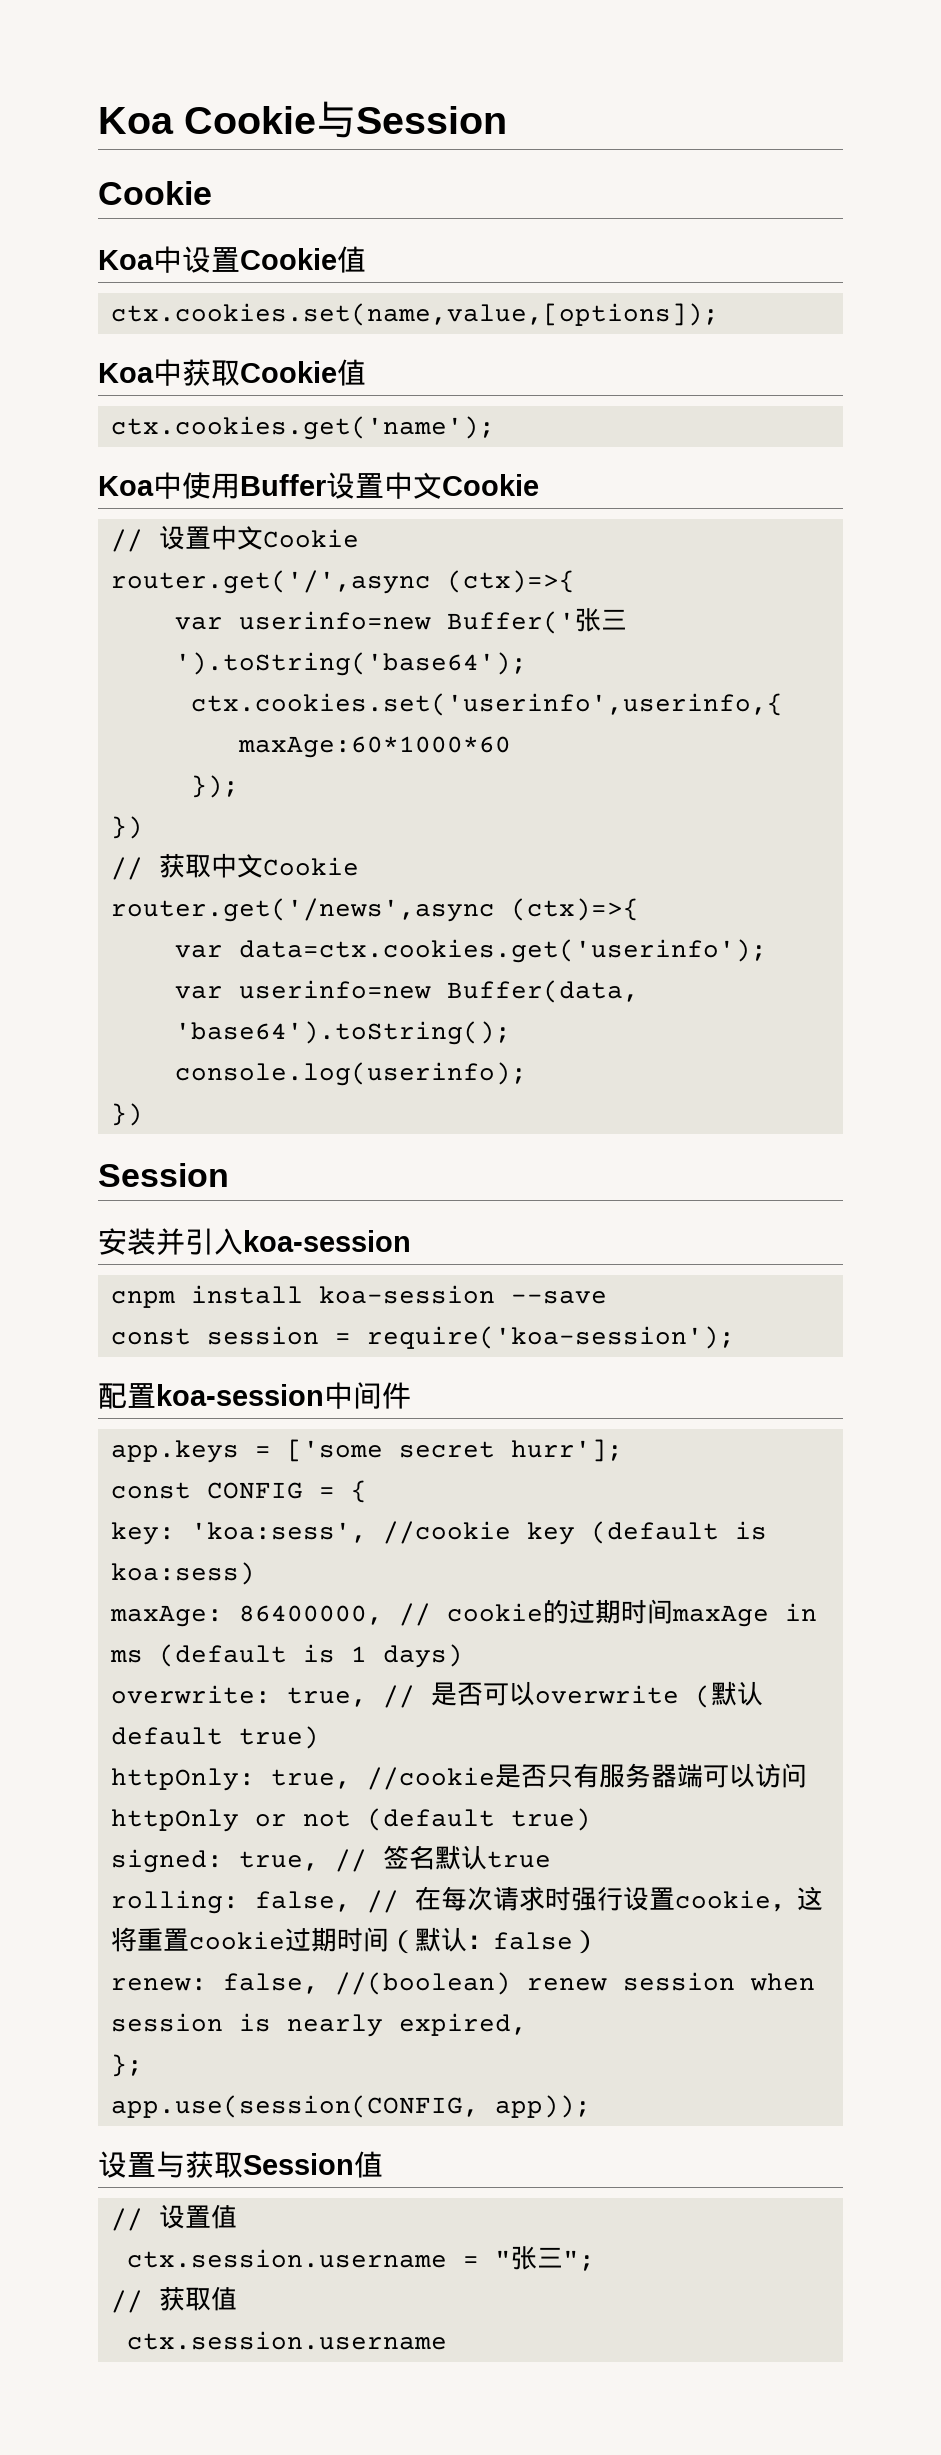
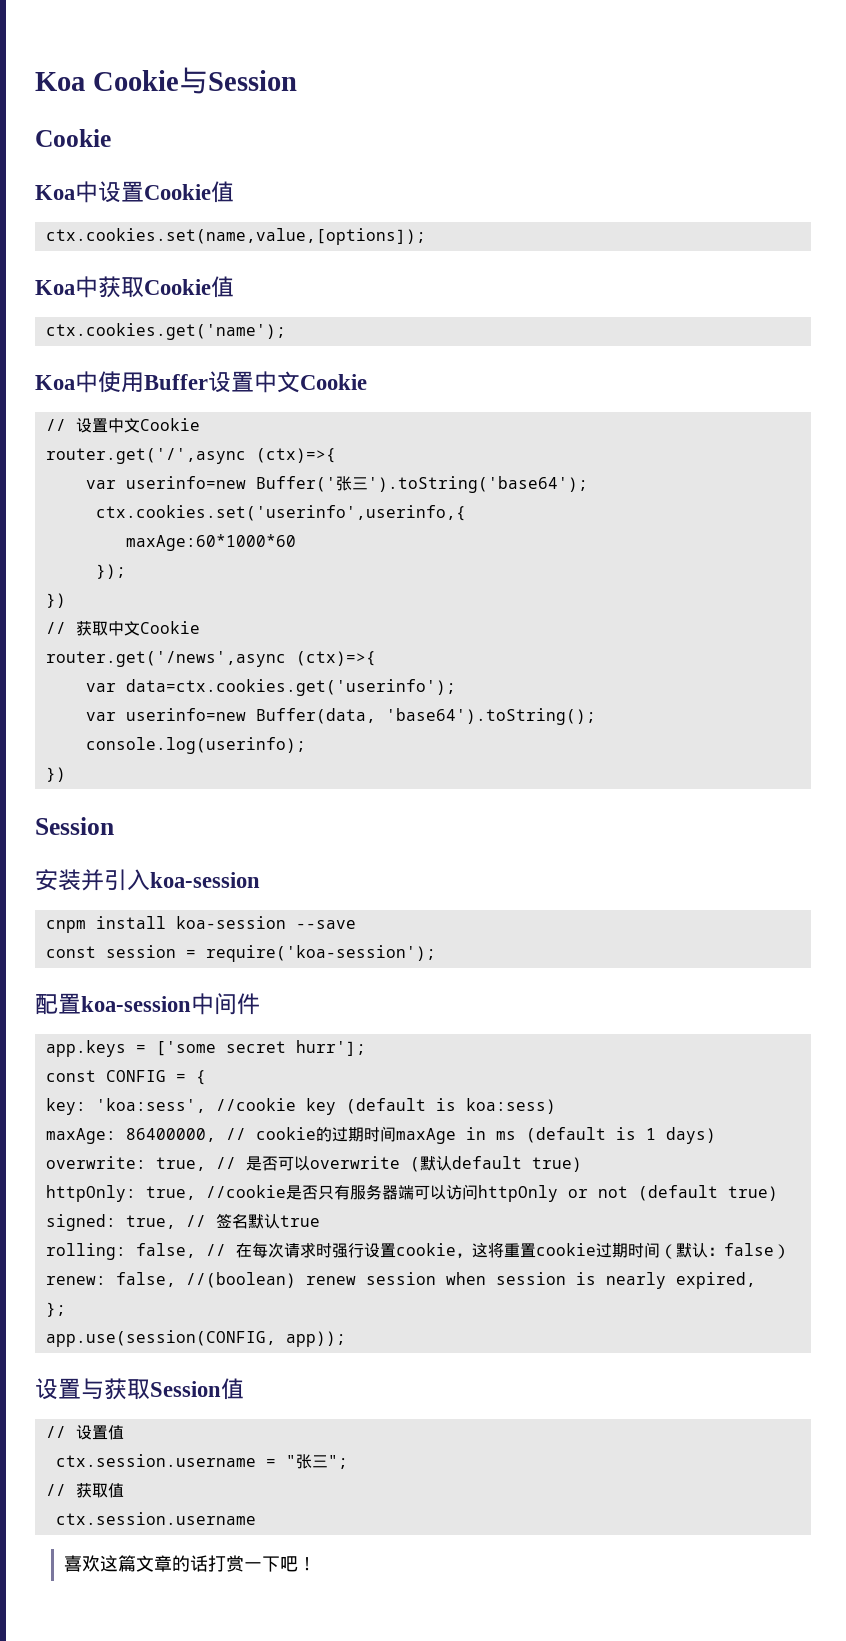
(448, 2340) none -> [63,1555,316,1572] // 喜欢这篇文章的话打赏一下吧！

